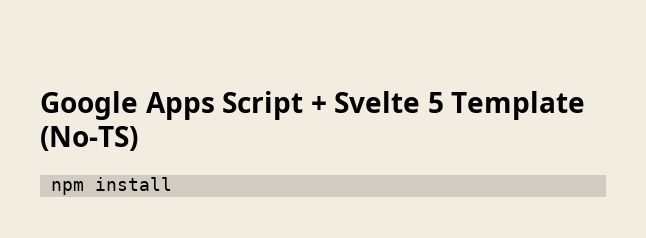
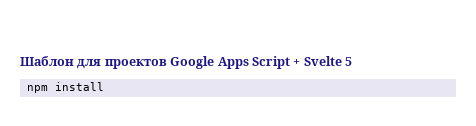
(40, 105) none -> [20,56,167,69] Шаблон для проектов
[451,91,586,120] [40,126,138,151] Template (No-TS) -> (352, 61) none

